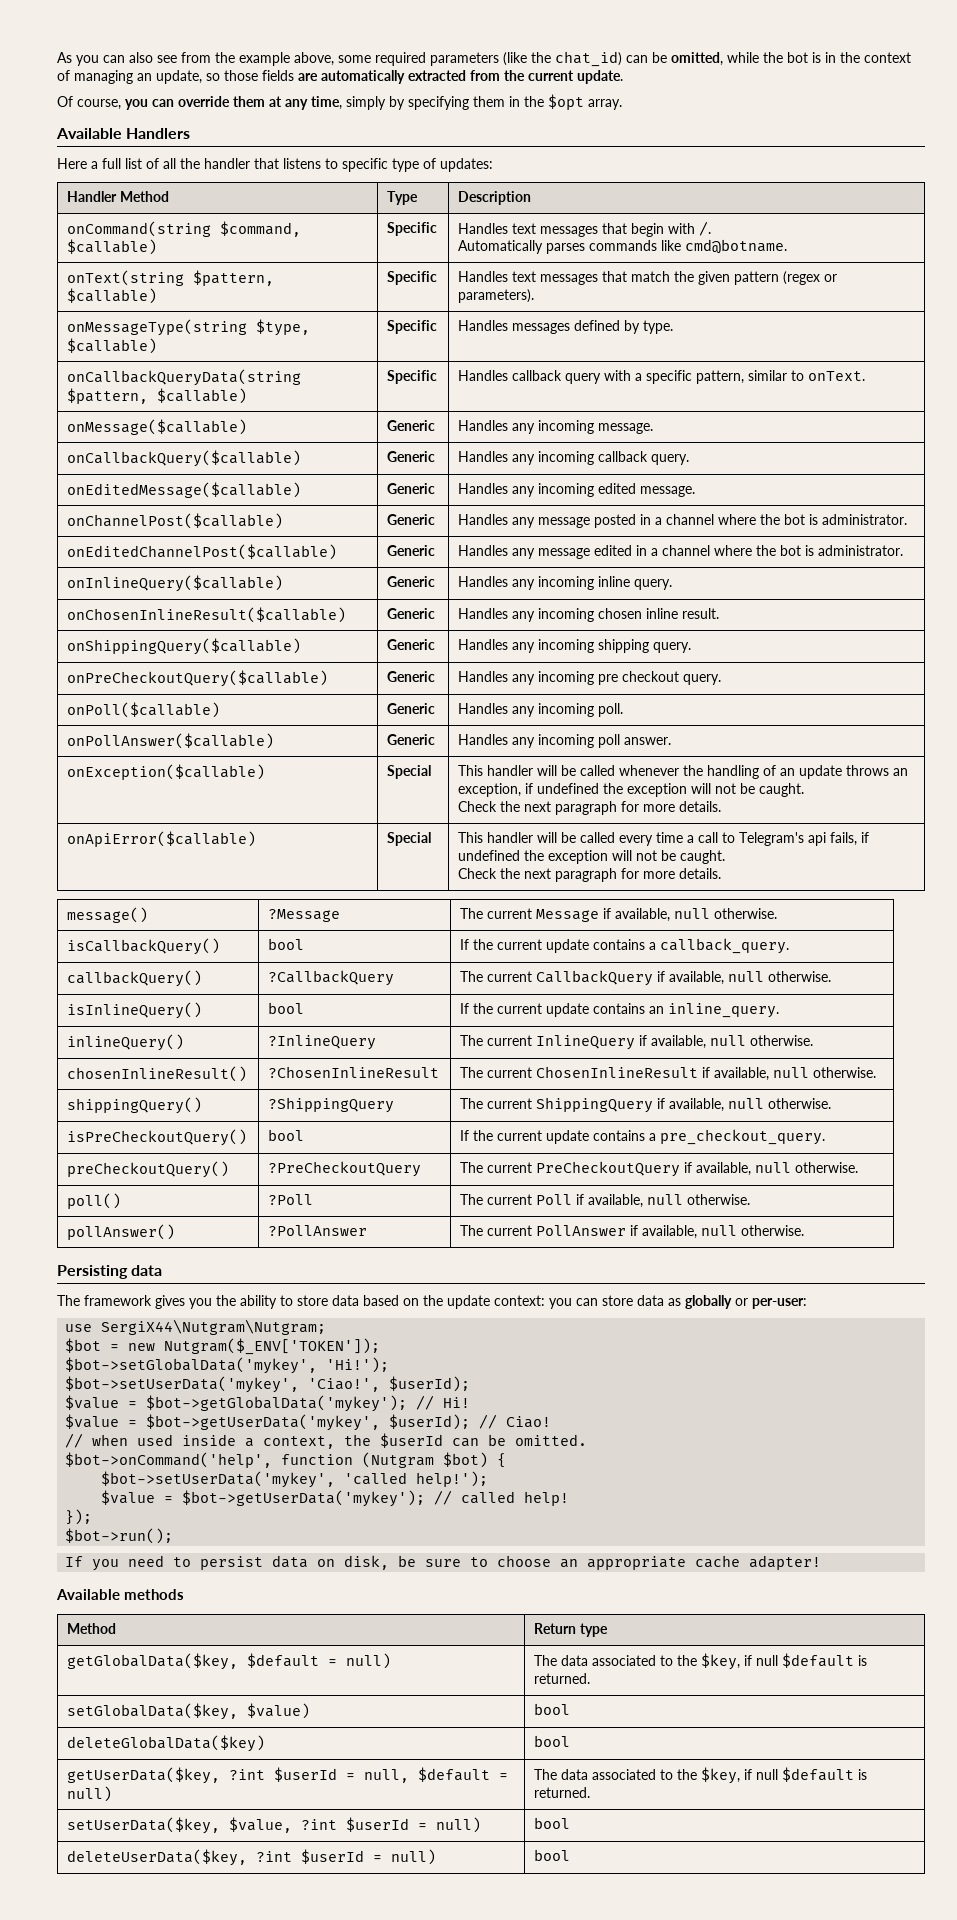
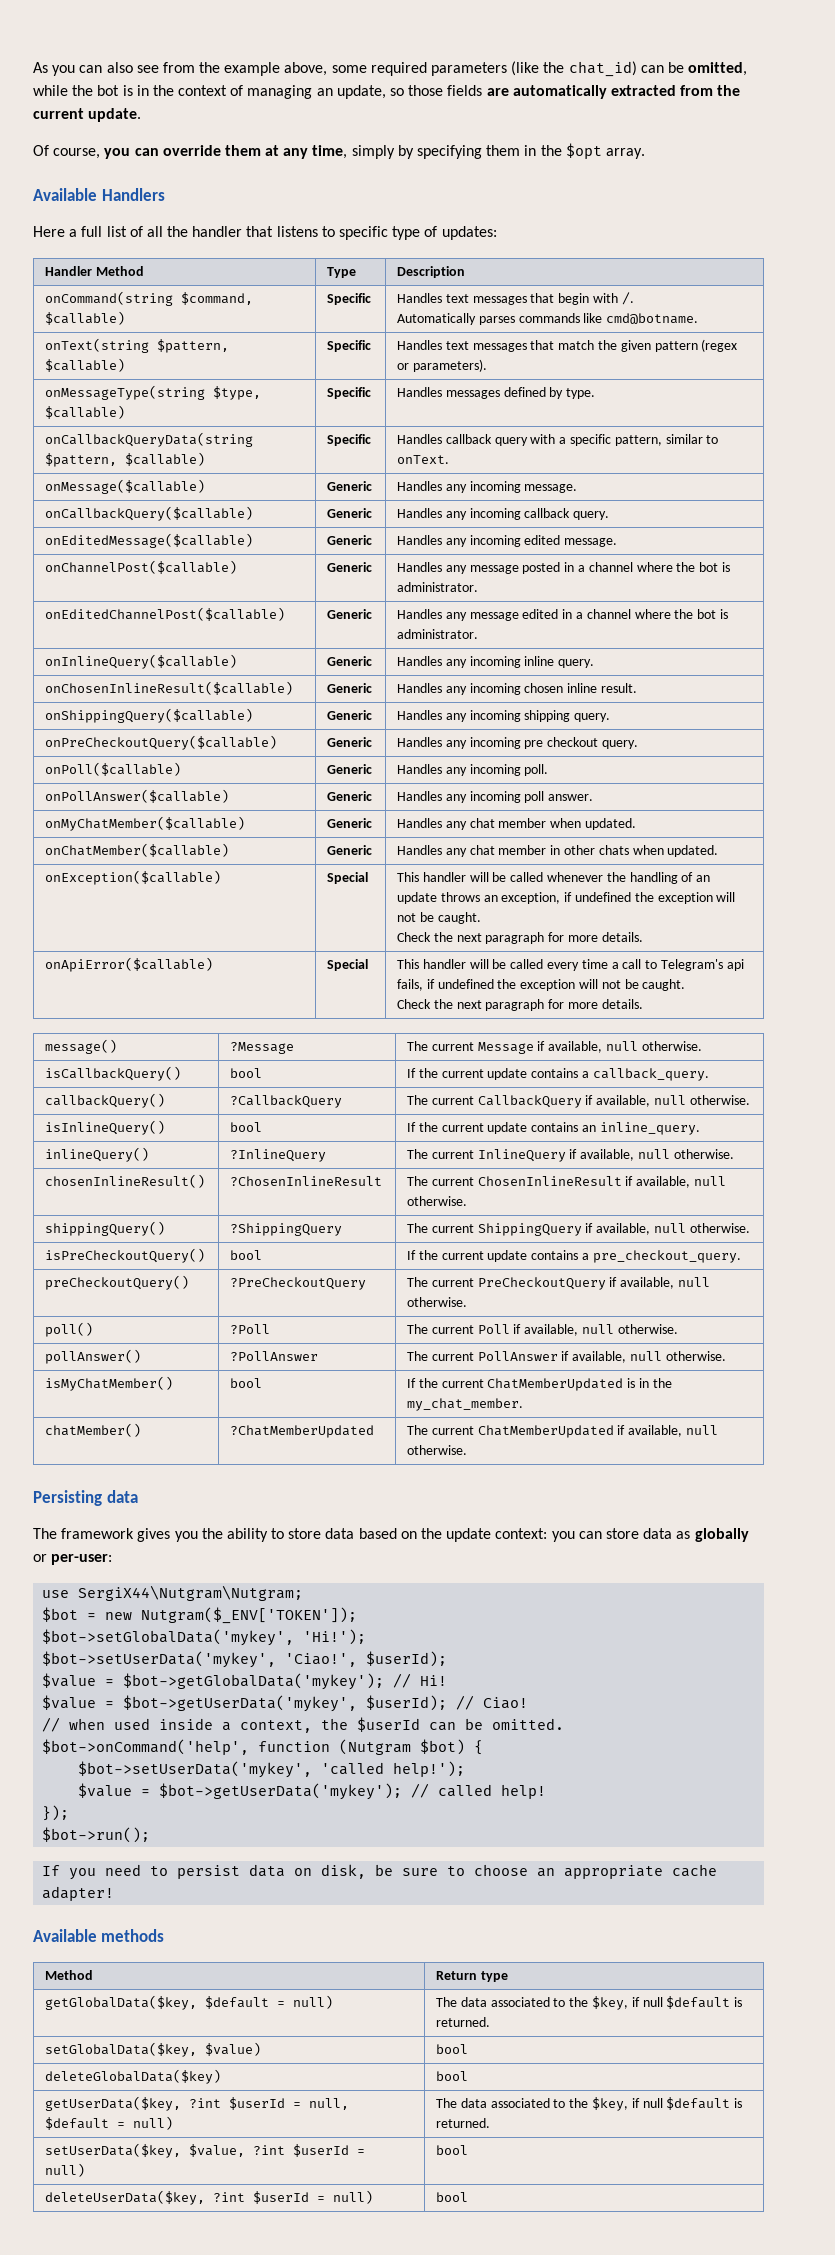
(672, 741) none -> [45,816,246,831] [327,818,373,828] [397,818,636,830] [45,843,230,857] [327,845,373,855] [397,845,719,857] // onMyChatMember($callable) | Generic | Handles any chat member when updated. // onChatMember($callable) | Generic | Handles any chat member in other chats when updated.
(805, 1230) none -> [45,1376,174,1391] [230,1378,263,1388] [407,1378,672,1391] [407,1398,524,1411] [45,1423,142,1437] [230,1425,375,1438] [407,1425,718,1438] [407,1445,468,1455] // isMyChatMember() | bool | If the current ChatMemberUpdated is in the my_chat_member. // chatMember() | ?ChatMemberUpdated | The current ChatMemberUpdated if available, null otherwise.

